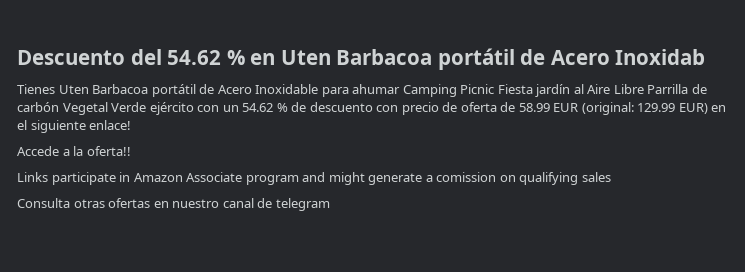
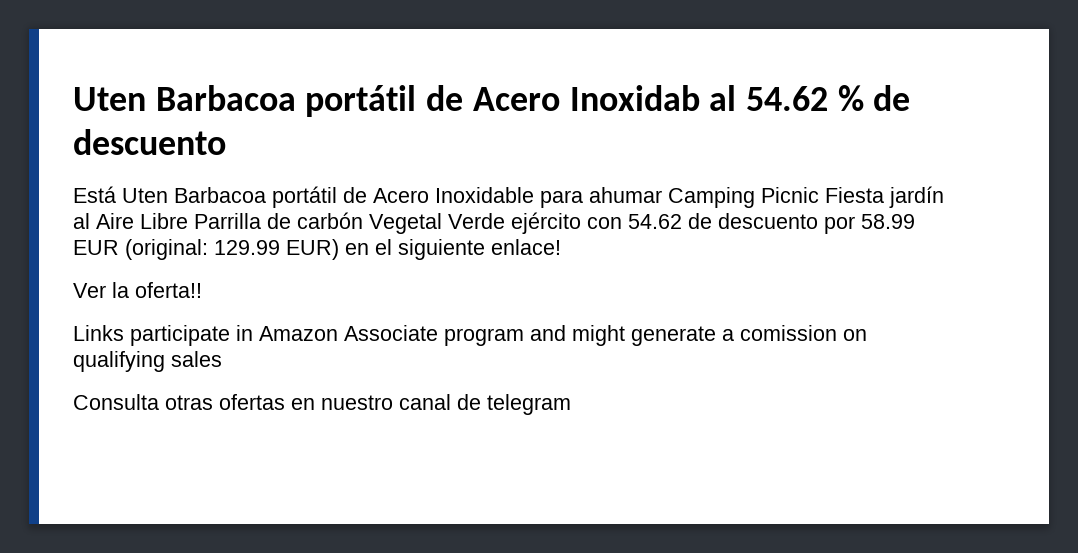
[17,49,276,65] Descuento del 54.62 % en -> (73, 99) none
[17,84,55,94] // Tienes -> [709,85,911,111] [73,129,226,155] [73,186,116,203] al 54.62 % de descuento // Está
[222,102,516,115] un 54.62 % de descuento con precio de oferta de -> [628,213,855,234] 54.62 de descuento por
[17,146,70,156] Accede a -> [73,283,106,298] Ver

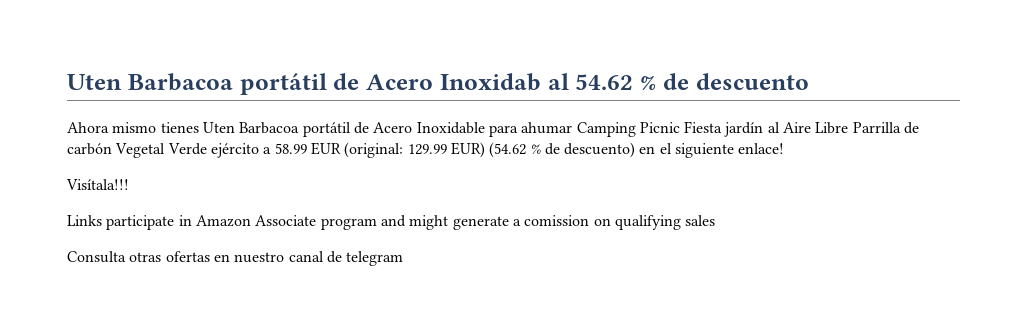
[73,186,116,203] Está -> [67,122,199,133] Ahora mismo tienes
[587,213,855,234] con 54.62 de descuento por -> [263,147,272,154] a
(339, 249) none -> [489,142,636,158] (54.62 % de descuento)
[73,282,202,298] Ver la oferta!! -> [66,179,129,190] Visítala!!!

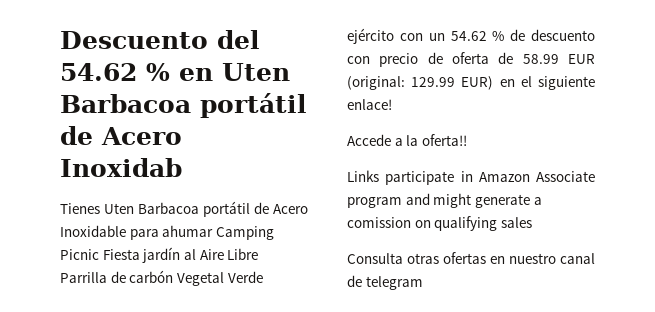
(67, 82) none -> [60,30,260,49] [60,63,213,81] Descuento del 54.62 % en
[547,73,809,90] [67,122,199,133] al 54.62 % de descuento // Ahora mismo tienes -> [60,203,100,214] // Tienes
[263,147,272,154] a -> [399,29,595,41] [347,52,514,67] con un 54.62 % de descuento con precio de oferta de
[489,142,636,158] (54.62 % de descuento) -> (494, 83) none
[66,179,129,190] Visítala!!! -> [347,134,467,146] Accede a la oferta!!

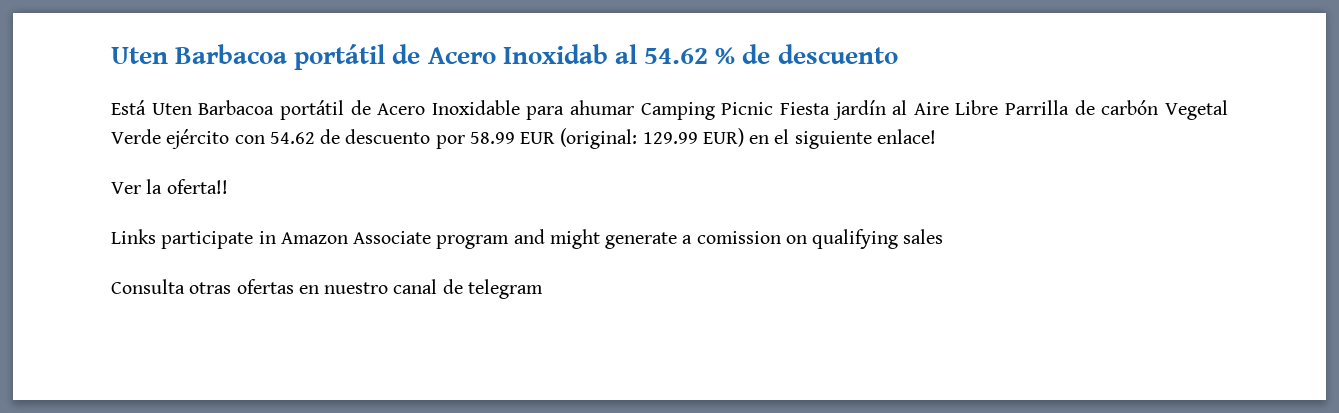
[60,30,260,49] [60,63,213,81] Descuento del 54.62 % en -> (111, 55) none
[60,203,100,214] // Tienes -> [614,44,898,64] [111,100,146,115] al 54.62 % de descuento // Está
[428,29,595,41] [347,52,514,67] un 54.62 % de descuento con precio de oferta de -> [269,129,465,149] 54.62 de descuento por
[347,134,403,146] Accede a -> [111,182,141,194] Ver

